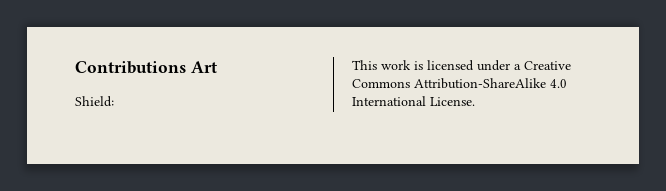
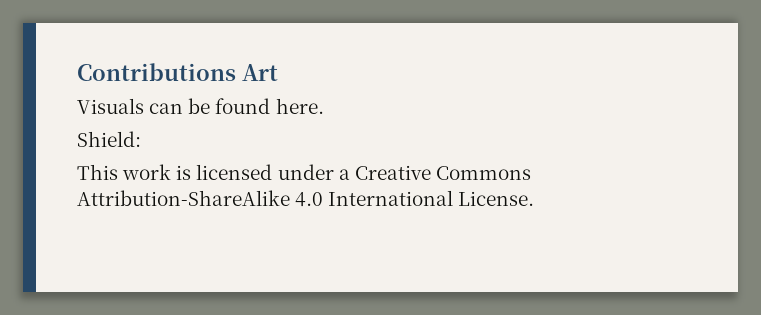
(217, 67) none -> [77,98,324,114] // Visuals can be found here.

